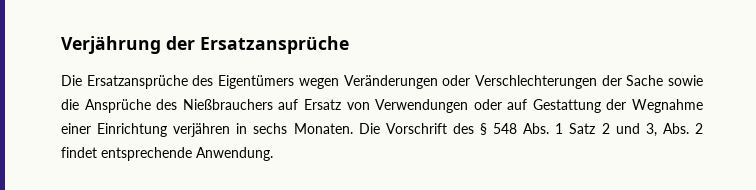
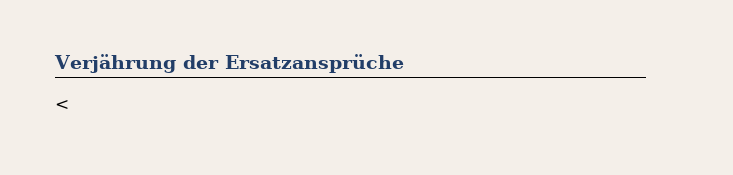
[61,75,703,89] [61,99,703,113] [61,123,703,137] [61,147,273,161] Die Ersatzansprüche des Eigentümers wegen Veränderungen oder Verschlechterungen der Sache sowie die Ansprüche des Nießbrauchers auf Ersatz von Verwendungen oder auf Gestattung der Wegnahme einer Einrichtung verjähren in sechs Monaten. Die Vorschrift des § 548 Abs. 1 Satz 2 und 3, Abs. 2 findet entsprechende Anwendung. -> [55,100,69,110] <

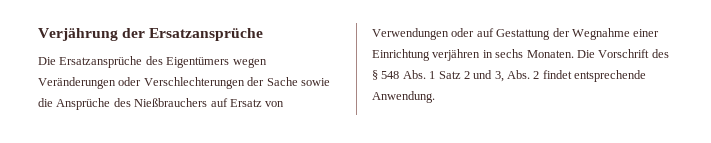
[55,100,69,110] < -> [38,56,267,68] [38,77,330,89] [38,98,285,110] [372,28,660,40] [372,49,669,61] [372,70,647,82] [372,91,435,103] Die Ersatzansprüche des Eigentümers wegen Veränderungen oder Verschlechterungen der Sache sowie die Ansprüche des Nießbrauchers auf Ersatz von Verwendungen oder auf Gestattung der Wegnahme einer Einrichtung verjähren in sechs Monaten. Die Vorschrift des § 548 Abs. 1 Satz 2 und 3, Abs. 2 findet entsprechende Anwendung.

